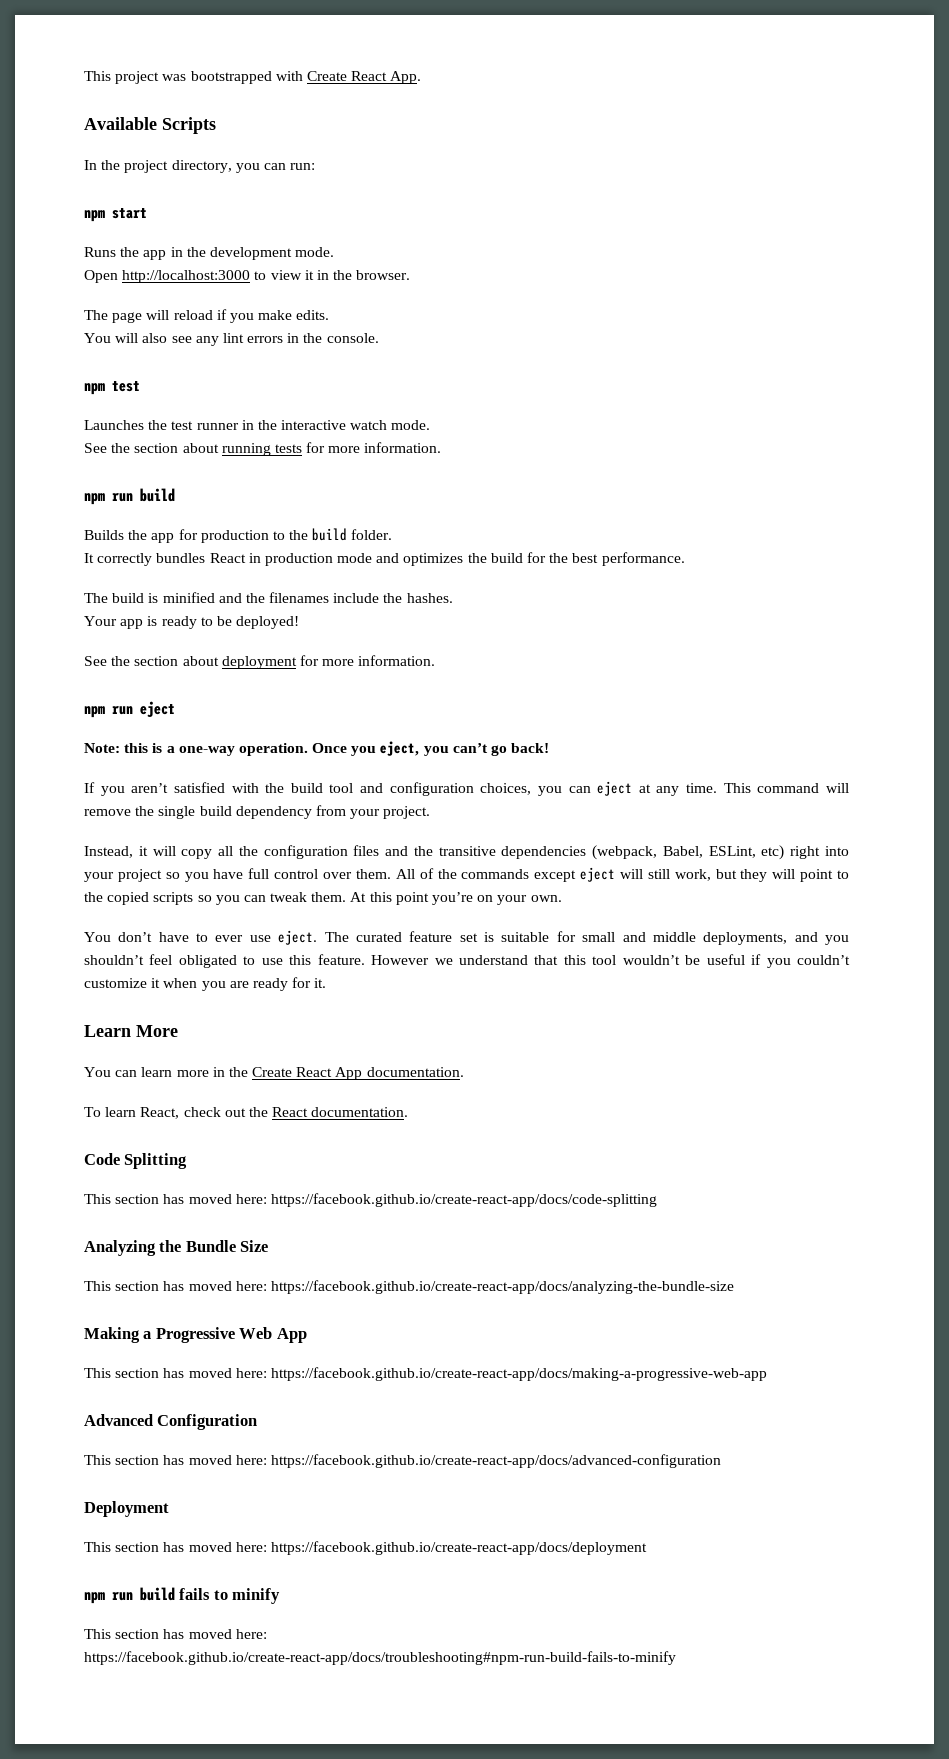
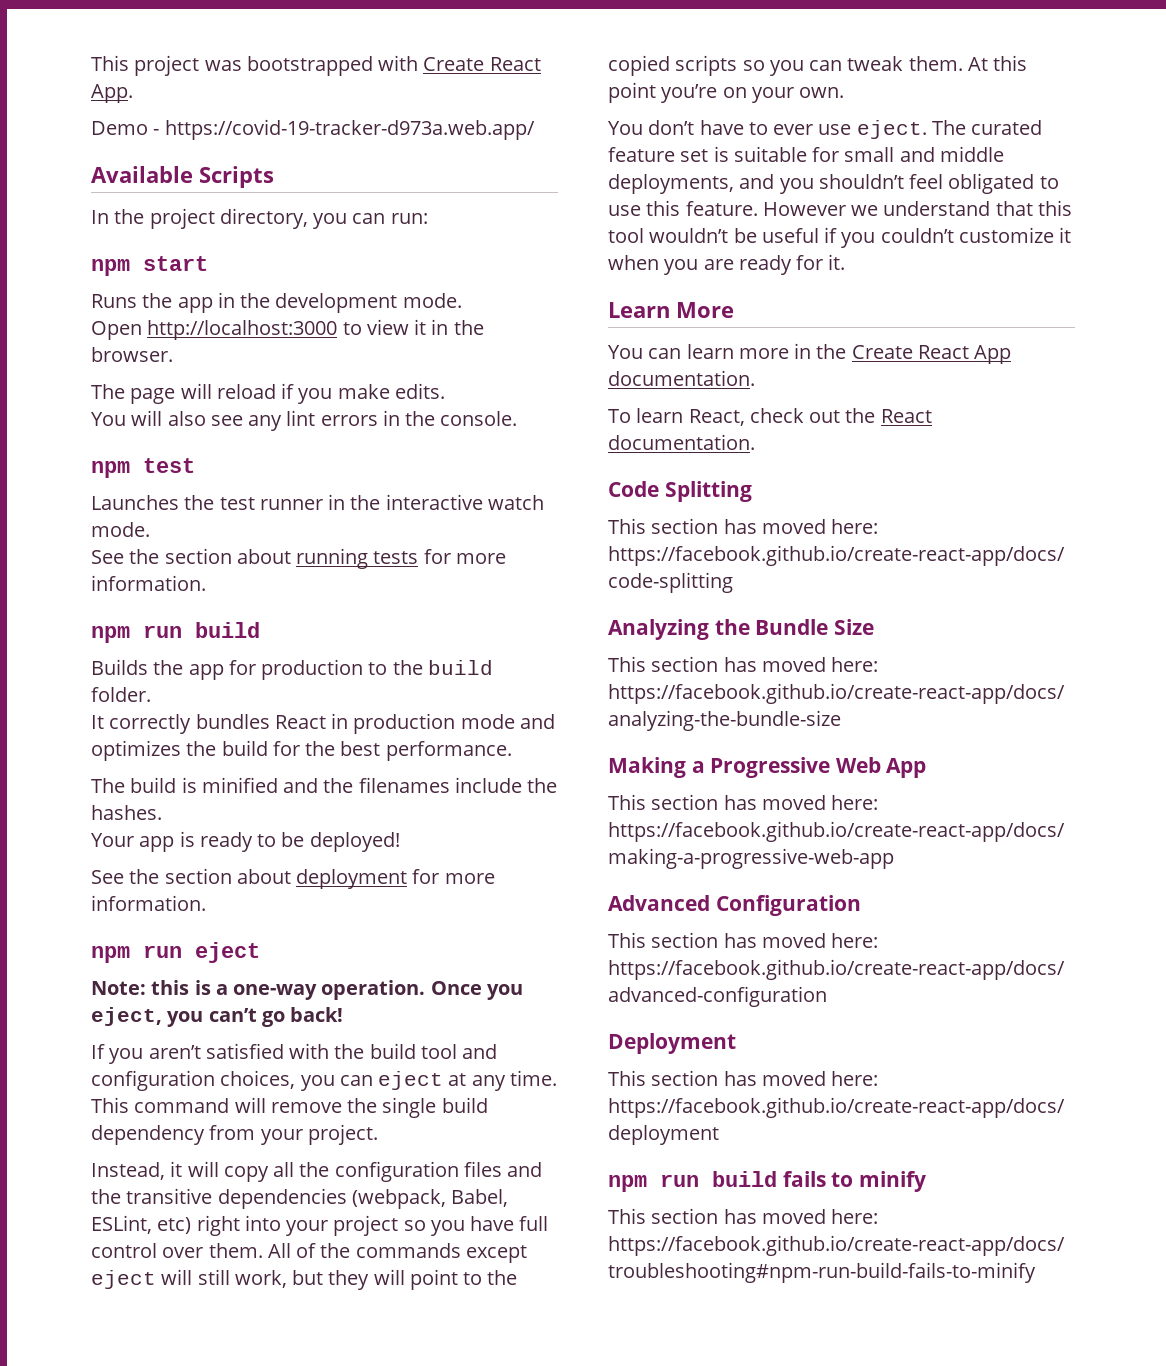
(422, 77) none -> [91,119,535,140] // Demo - https://covid-19-tracker-d973a.web.app/

